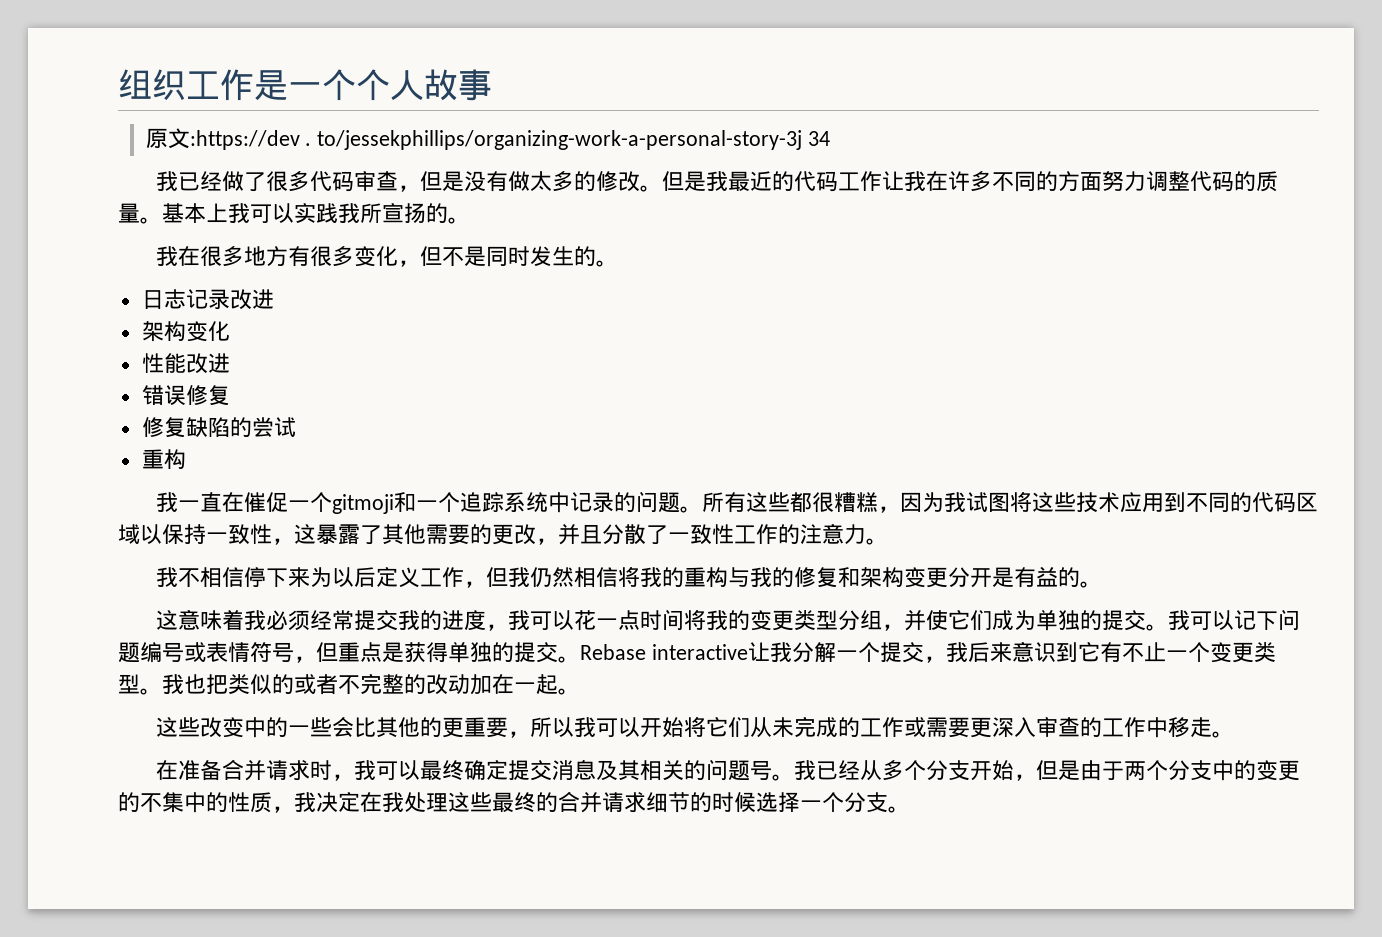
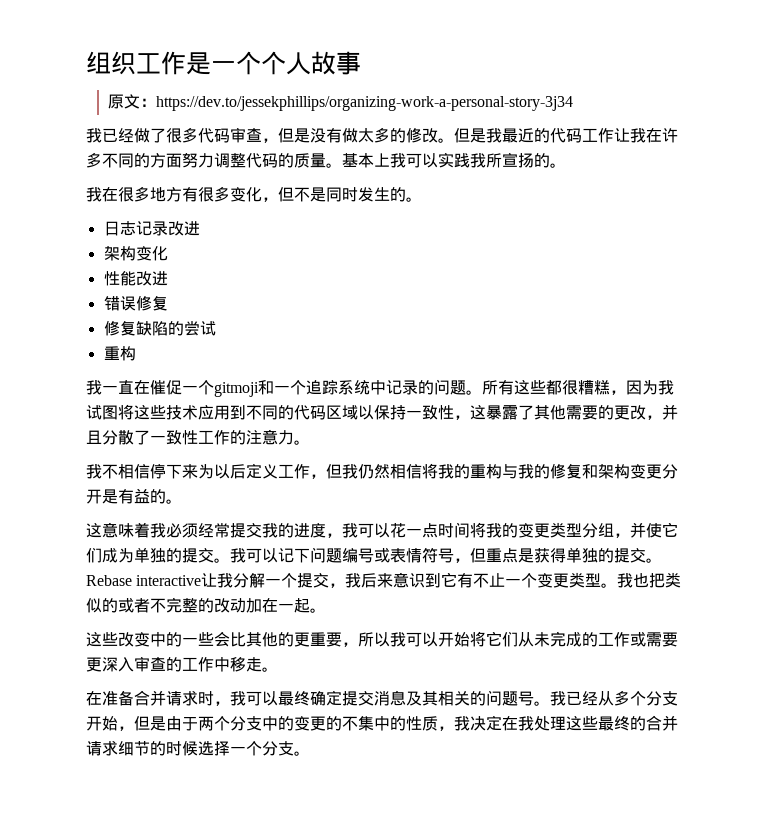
[189,130,830,150] :https://dev . to/jessekphillips/organizing-work-a-personal-story-3j 34 -> [140,96,574,111] ：https://dev.to/jessekphillips/organizing-work-a-personal-story-3j34

